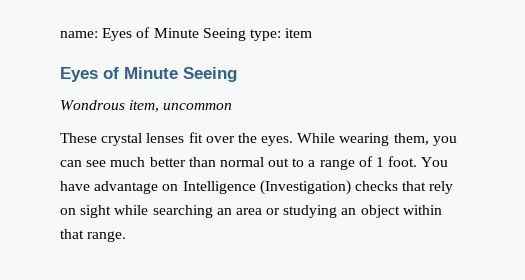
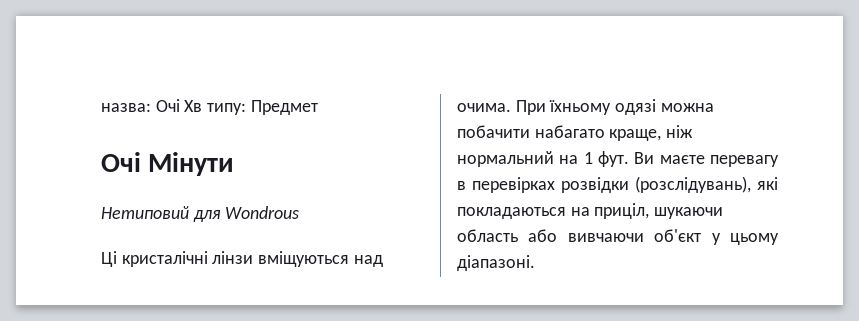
[60,27,313,41] [60,67,237,82] [60,100,233,112] [60,132,457,146] [60,156,449,170] [60,180,454,195] [60,205,442,218] [60,229,127,242] name: Eyes of Minute Seeing type: item // Eyes of Minute Seeing // Wondrous item, uncommon // These crystal lenses fit over the eyes. While wearing them, you can see much better than normal out to a range of 1 foot. You have advantage on Intelligence (Investigation) checks that rely on sight while searching an area or studying an object within that range. -> [101,99,318,115] [101,152,235,176] [101,206,300,222] [101,251,383,267] [457,99,714,115] [457,125,694,141] [457,151,779,167] [457,176,778,193] [457,203,724,219] [457,229,779,245] [457,255,535,271] назва: Очі Хв типу: Предмет // Очі Мінути // Нетиповий для Wondrous // Ці кристалічні лінзи вміщуються над очима. При їхньому одязі можна побачити набагато краще, ніж нормальний на 1 фут. Ви маєте перевагу в перевірках розвідки (розслідувань), які покладаються на приціл, шукаючи область або вивчаючи об'єкт у цьому діапазоні.

